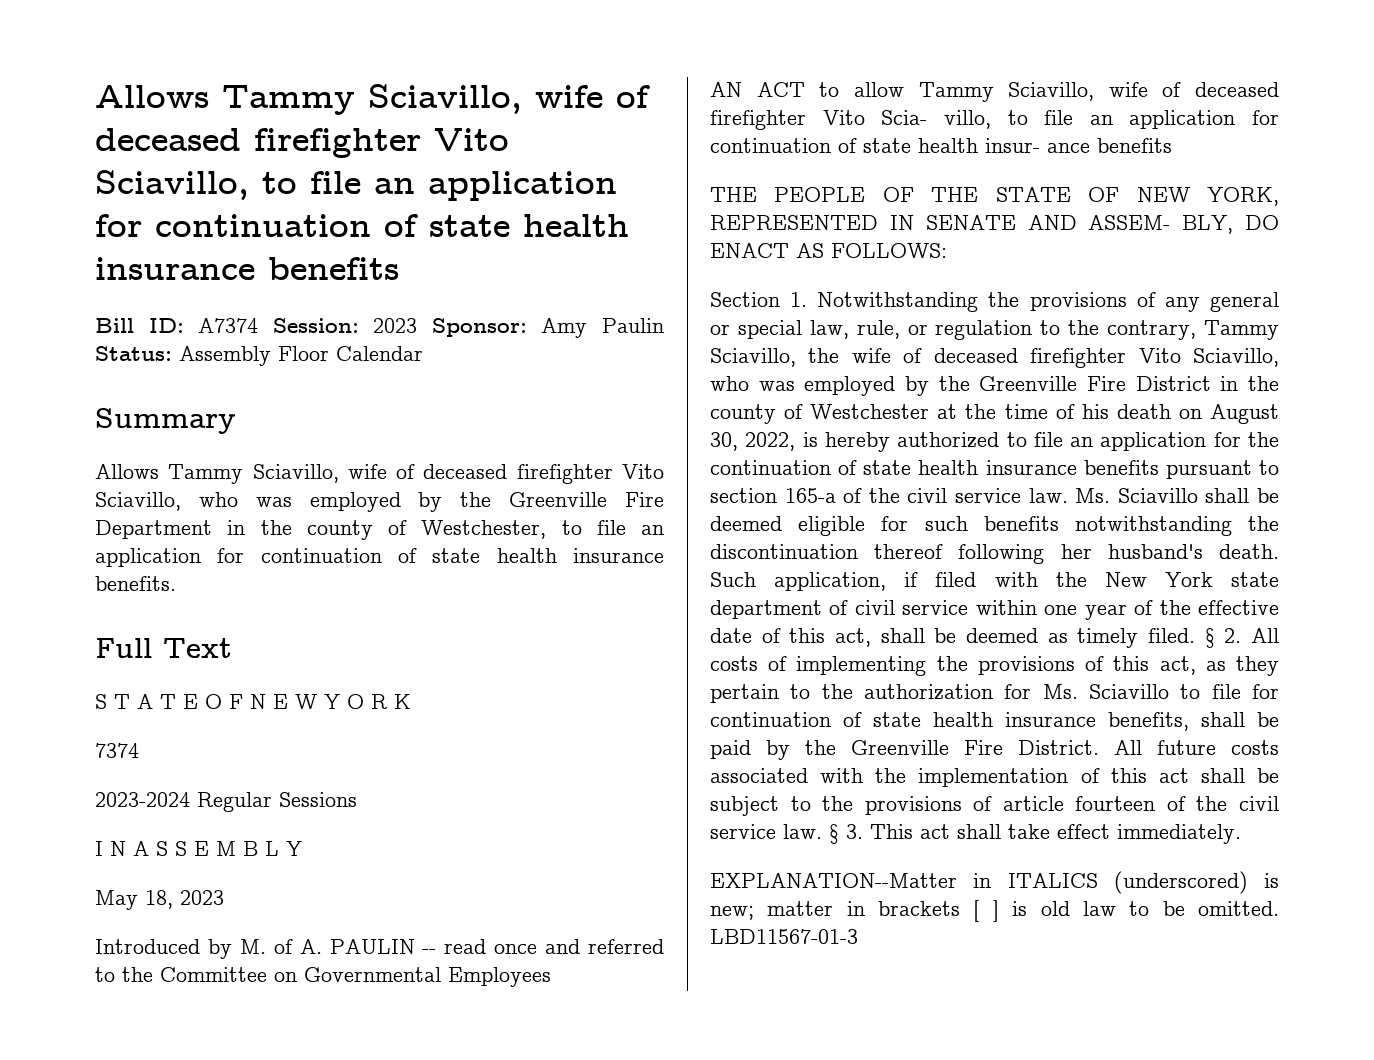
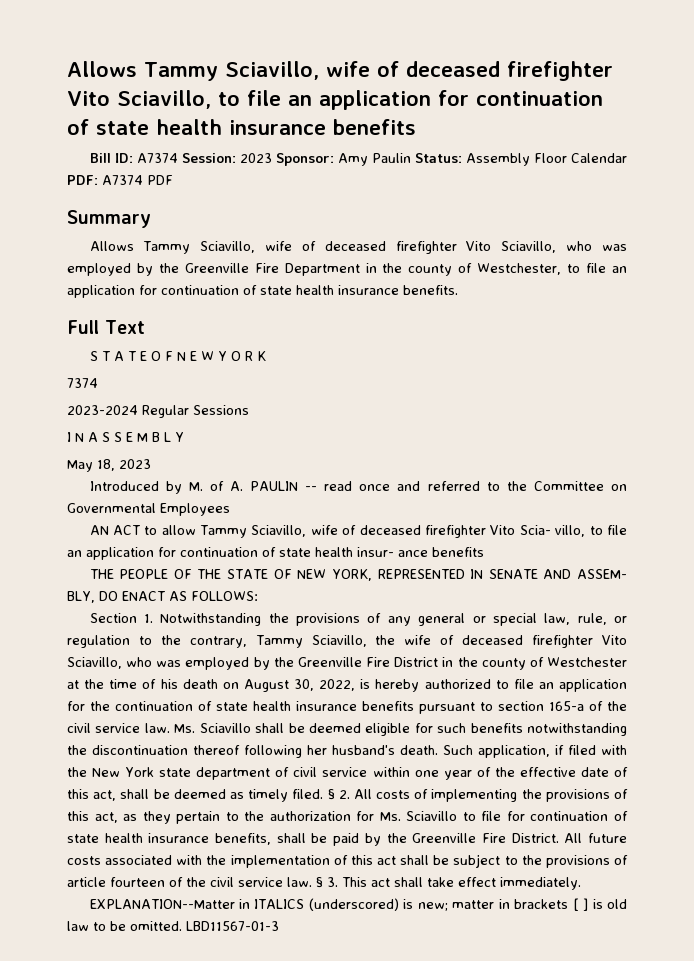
(423, 353) none -> [67,175,173,185] PDF: A7374 PDF

